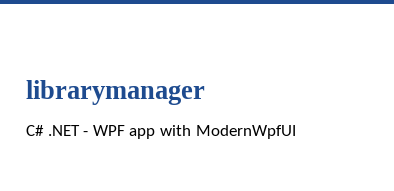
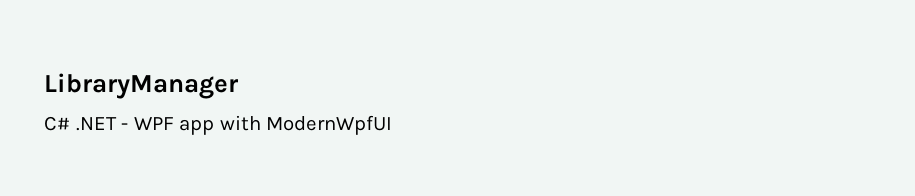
[26,80,205,105] librarymanager -> [44,73,239,99] LibraryManager

